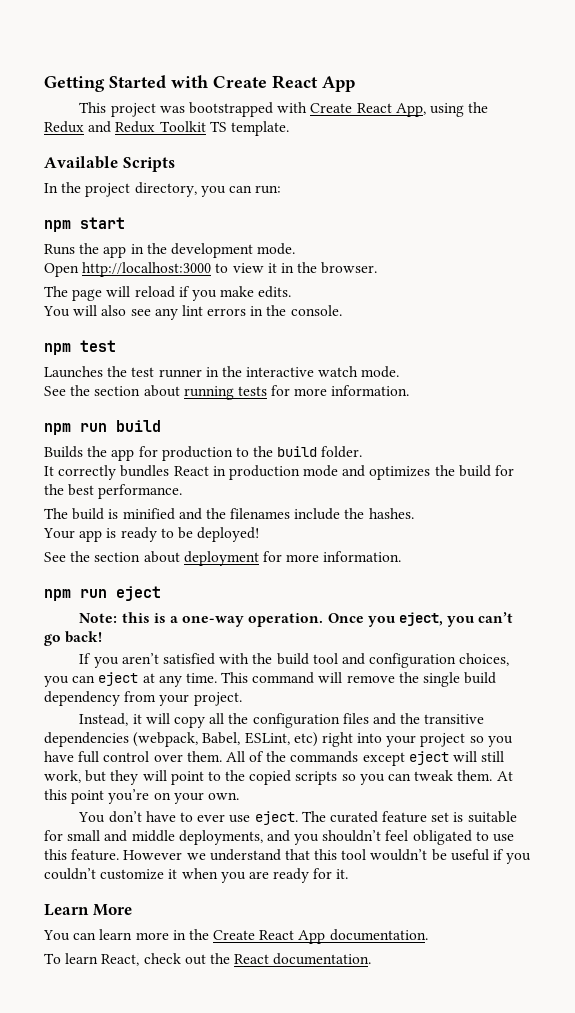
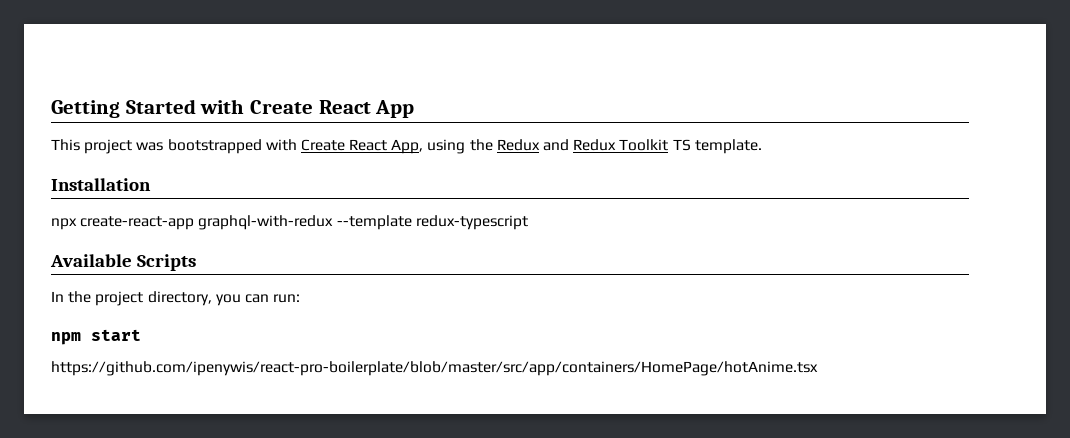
(289, 128) none -> [51,178,151,191] [51,215,528,230] // Installation // npx create-react-app graphql-with-redux --template redux-typescript
[44,243,296,258] [44,262,378,277] [44,286,292,301] [43,305,342,320] [44,340,116,355] [44,366,400,378] [44,385,410,400] [44,420,161,435] [44,446,363,461] [44,465,515,480] [44,484,183,499] [44,508,414,520] [43,527,260,542] [44,551,402,566] [44,586,161,601] [79,612,514,627] [44,631,103,646] [79,653,510,668] [44,672,497,687] [44,691,242,706] [79,713,485,728] [44,732,513,747] [44,751,505,766] [44,770,513,785] [44,789,239,804] [78,811,517,825] [44,830,515,845] [44,849,532,864] [44,868,349,883] [44,904,132,916] [43,929,428,944] [44,953,372,966] Runs the app in the development mode. // Open http://localhost:3000 to view it in the browser. // The page will reload if you make edits. // You will also see any lint errors in the console. // npm test // Launches the test runner in the interactive watch mode. // See the section about running tests for more information. // npm run build // Builds the app for production to the build folder. // It correctly bundles React in production mode and optimizes the build for the best performance. // The build is minified and the filenames include the hashes. // Your app is ready to be deployed! // See the section about deployment for more information. // npm run eject // Note: this is a one-way operation. Once you eject, you can’t go back! // If you aren’t satisfied with the build tool and configuration choices, you can eject at any time. This command will remove the single build dependency from your project. // Instead, it will copy all the configuration files and the transitive dependencies (webpack, Babel, ESLint, etc) right into your project so you have full control over them. All of the commands except eject will still work, but they will point to the copied scripts so you can tweak them. At this point you’re on your own. // You don’t have to ever use eject. The curated feature set is suitable for small and middle deployments, and you shouldn’t feel obligated to use this feature. However we understand that this tool wouldn’t be useful if you couldn’t customize it when you are ready for it. // Learn More // You can learn more in the Create React App documentation. // To learn React, check out the React documentation. -> [51,361,818,376] https://github.com/ipenywis/react-pro-boilerplate/blob/master/src/app/containers/HomePage/hotAnime.tsx

